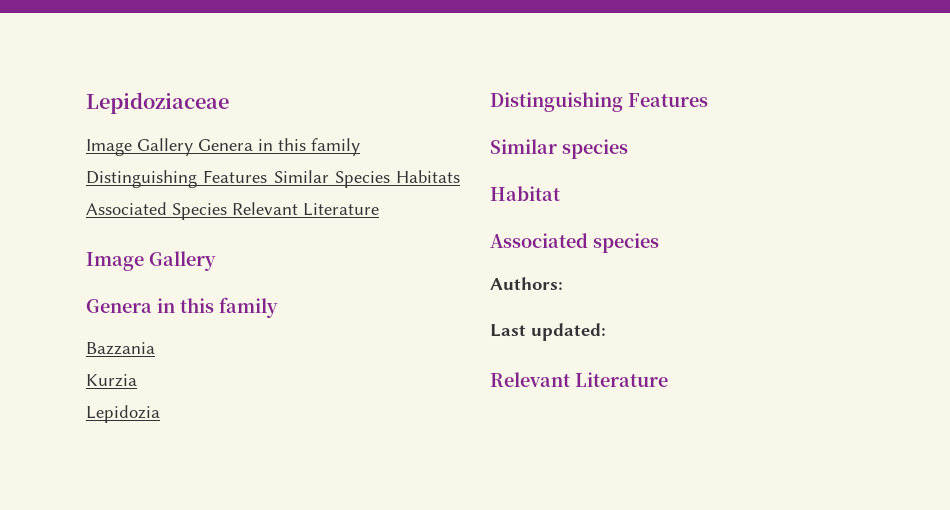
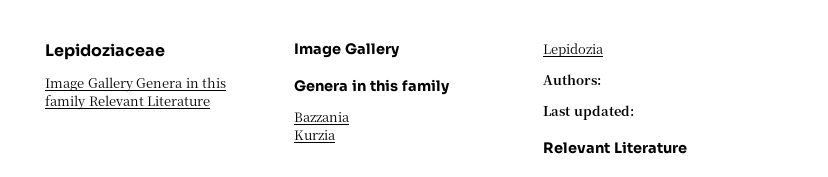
[86,170,460,188] [86,202,227,220] Distinguishing Features Similar Species Habitats Associated Species -> (86, 102) none
[490,92,708,112] [490,139,628,159] [490,186,560,201] [490,233,659,253] // Distinguishing Features // Similar species // Habitat // Associated species -> (604, 50) none

